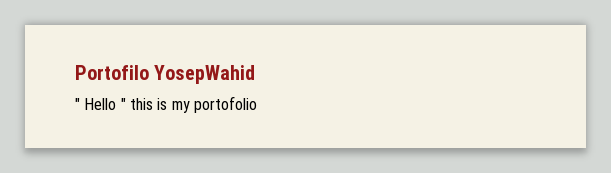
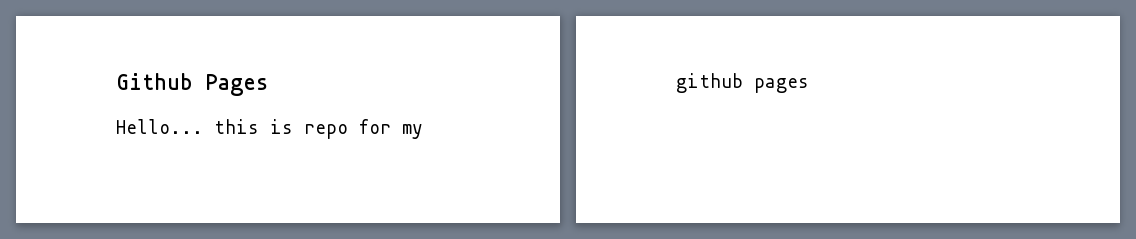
[75,65,256,84] [75,96,257,113] Portofilo YosepWahid // " Hello " this is my portofolio -> [116,73,268,96] [116,119,423,139] [676,73,809,93] Github Pages // Hello... this is repo for my github pages

